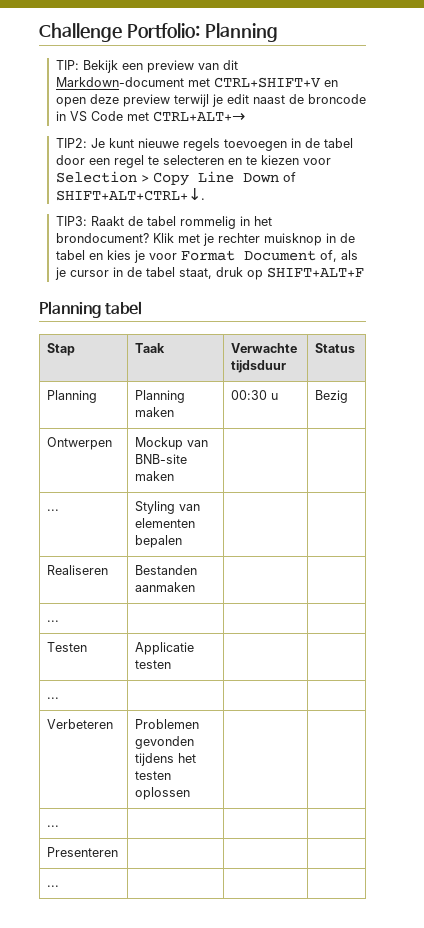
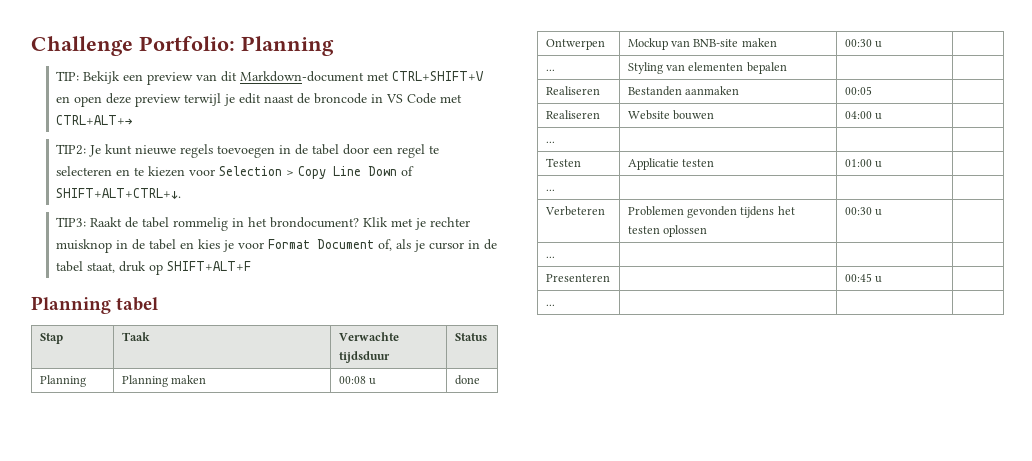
[231,390,279,400] [315,390,349,403] 00:30 u | Bezig -> [338,376,376,385] [454,375,480,385] 00:08 u | done
(175, 476) none -> [844,39,882,48] 00:30 u
(196, 587) none -> [844,86,872,95] [545,110,600,119] [627,110,714,120] [844,111,882,120] 00:05 | // Realiseren | Website bouwen | 04:00 u
(172, 664) none -> [844,159,882,168] 01:00 u
(191, 793) none -> [844,207,882,216] 00:30 u
(119, 852) none -> [844,273,882,283] 00:45 u

